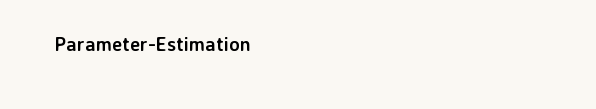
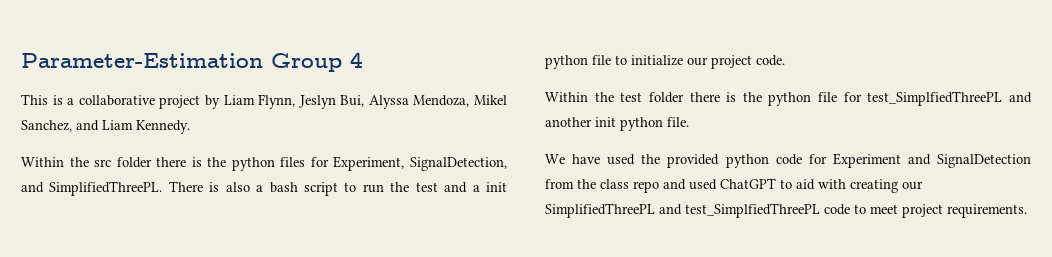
(251, 44) none -> [271,52,363,72] [21,94,507,109] [21,120,190,134] [21,156,507,171] [21,181,508,196] [545,55,785,69] [545,91,1032,106] [545,117,689,131] [545,153,1031,168] [545,178,923,193] [545,203,1027,218] Group 4 // This is a collaborative project by Liam Flynn, Jeslyn Bui, Alyssa Mendoza, Mikel Sanchez, and Liam Kennedy. // Within the src folder there is the python files for Experiment, SignalDetection, and SimplifiedThreePL. There is also a bash script to run the test and a init python file to initialize our project code. // Within the test folder there is the python file for test_SimplfiedThreePL and another init python file. // We have used the provided python code for Experiment and SignalDetection from the class repo and used ChatGPT to aid with creating our SimplifiedThreePL and test_SimplfiedThreePL code to meet project requirements.

